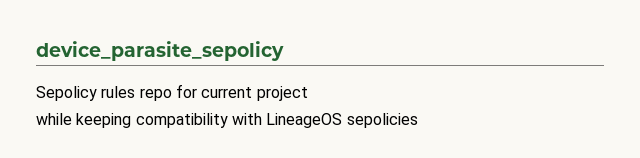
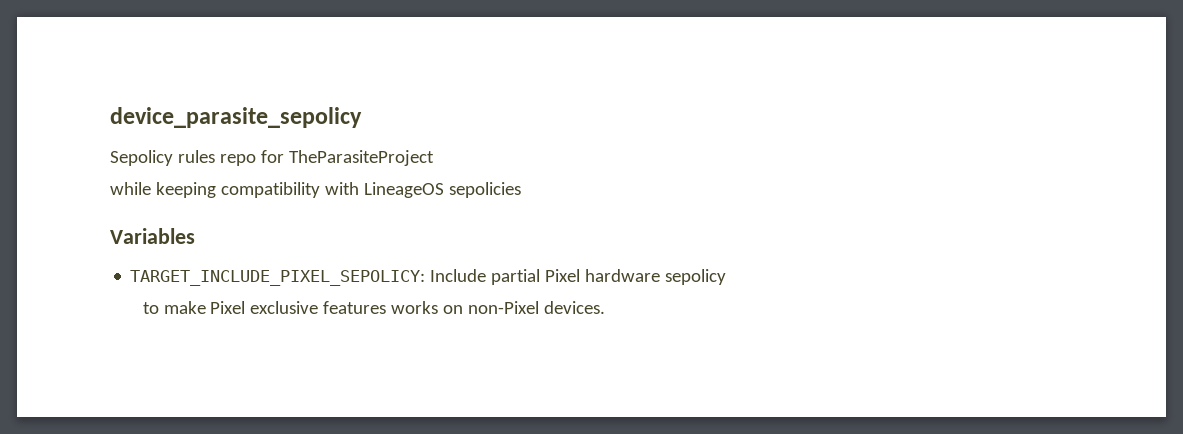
[201,86,308,101] current project -> [288,150,434,166] TheParasiteProject
(418, 120) none -> [110,228,195,244] [130,269,727,286] [142,301,606,314] // Variables // TARGET_INCLUDE_PIXEL_SEPOLICY: Include partial Pixel hardware sepolicy // to make Pixel exclusive features works on non-Pixel devices.

